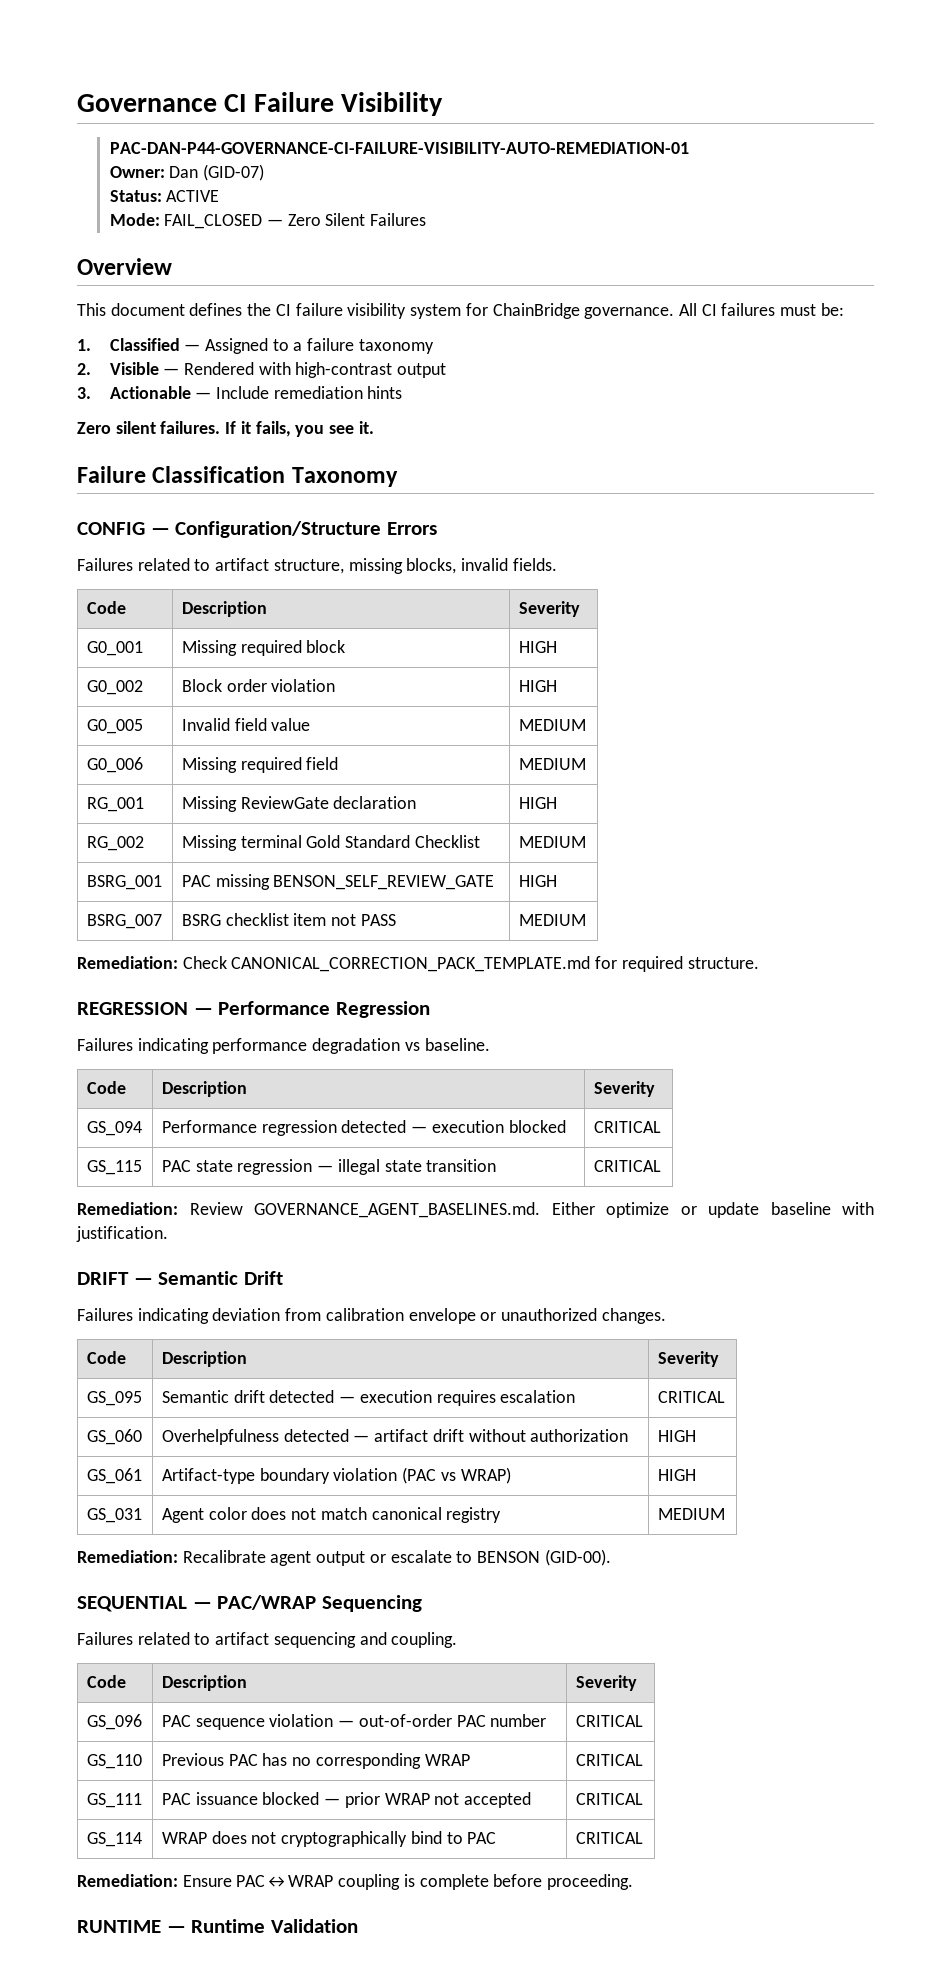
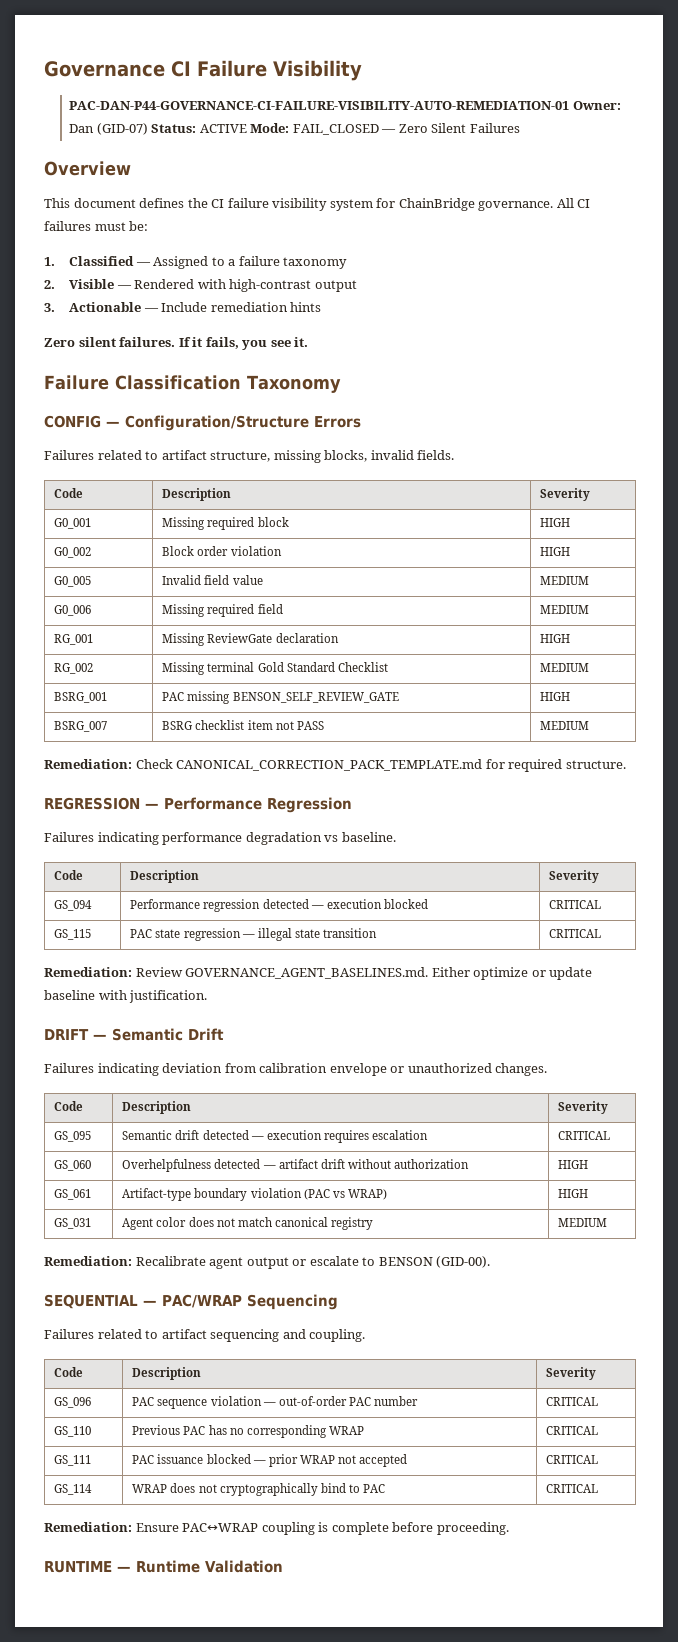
(689, 148) // -> (569, 105) none
(264, 172) // -> (148, 129) none
(220, 196) // -> (247, 128) none

